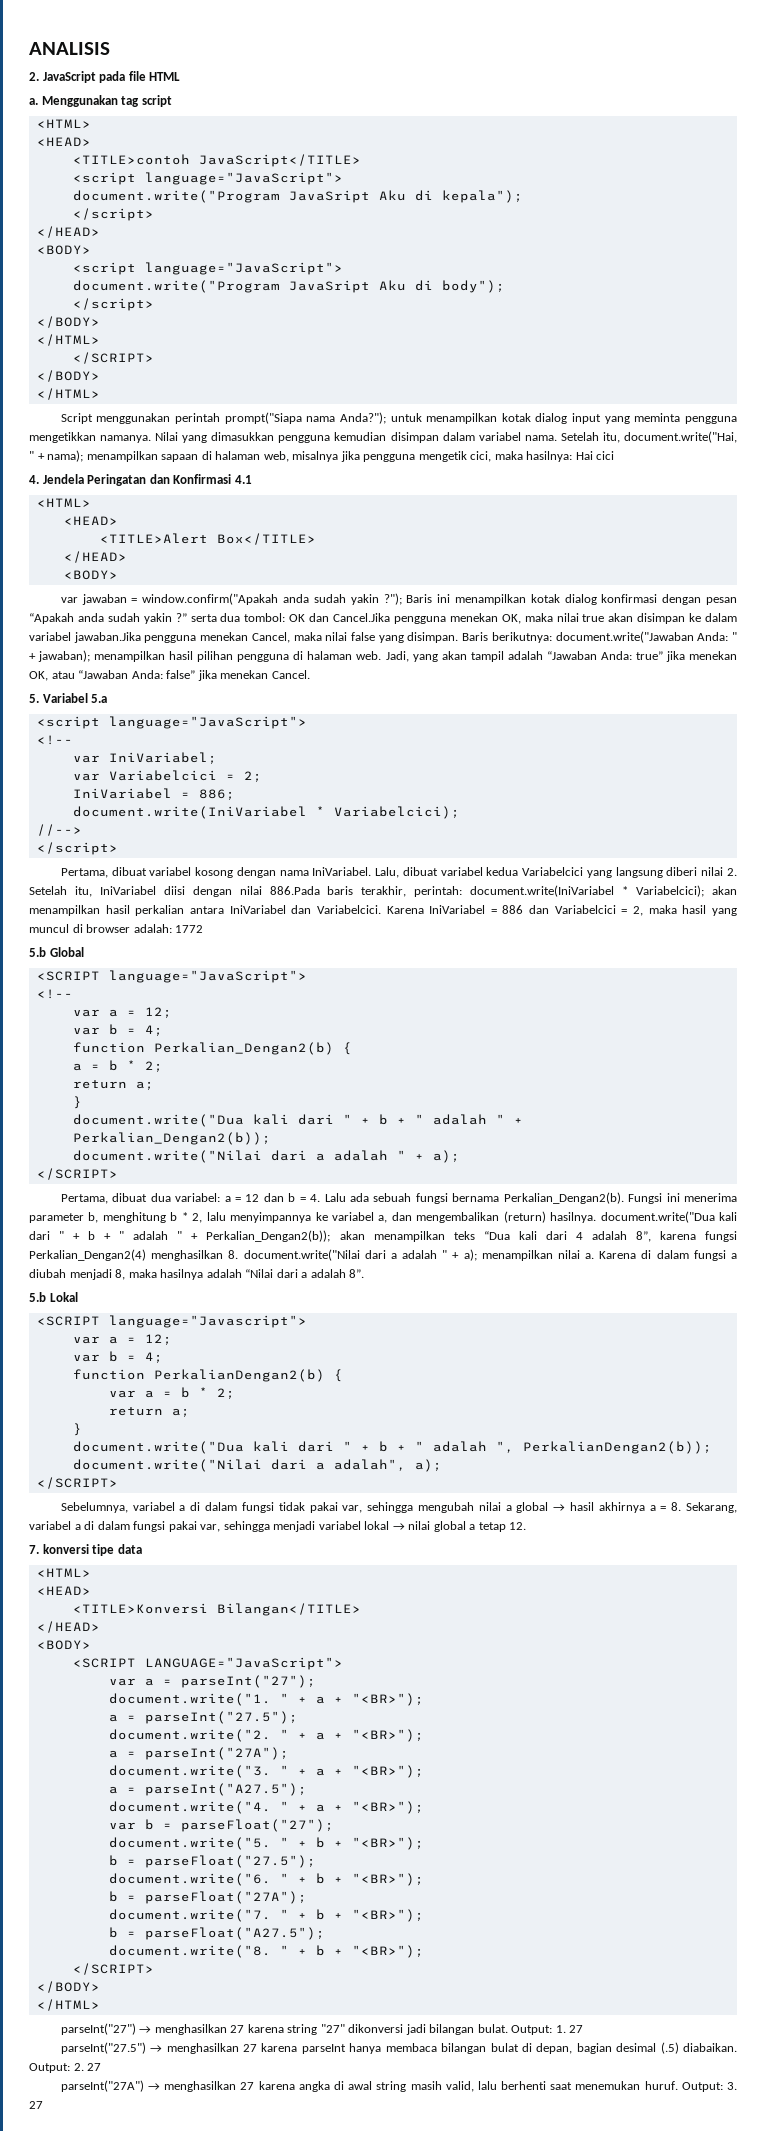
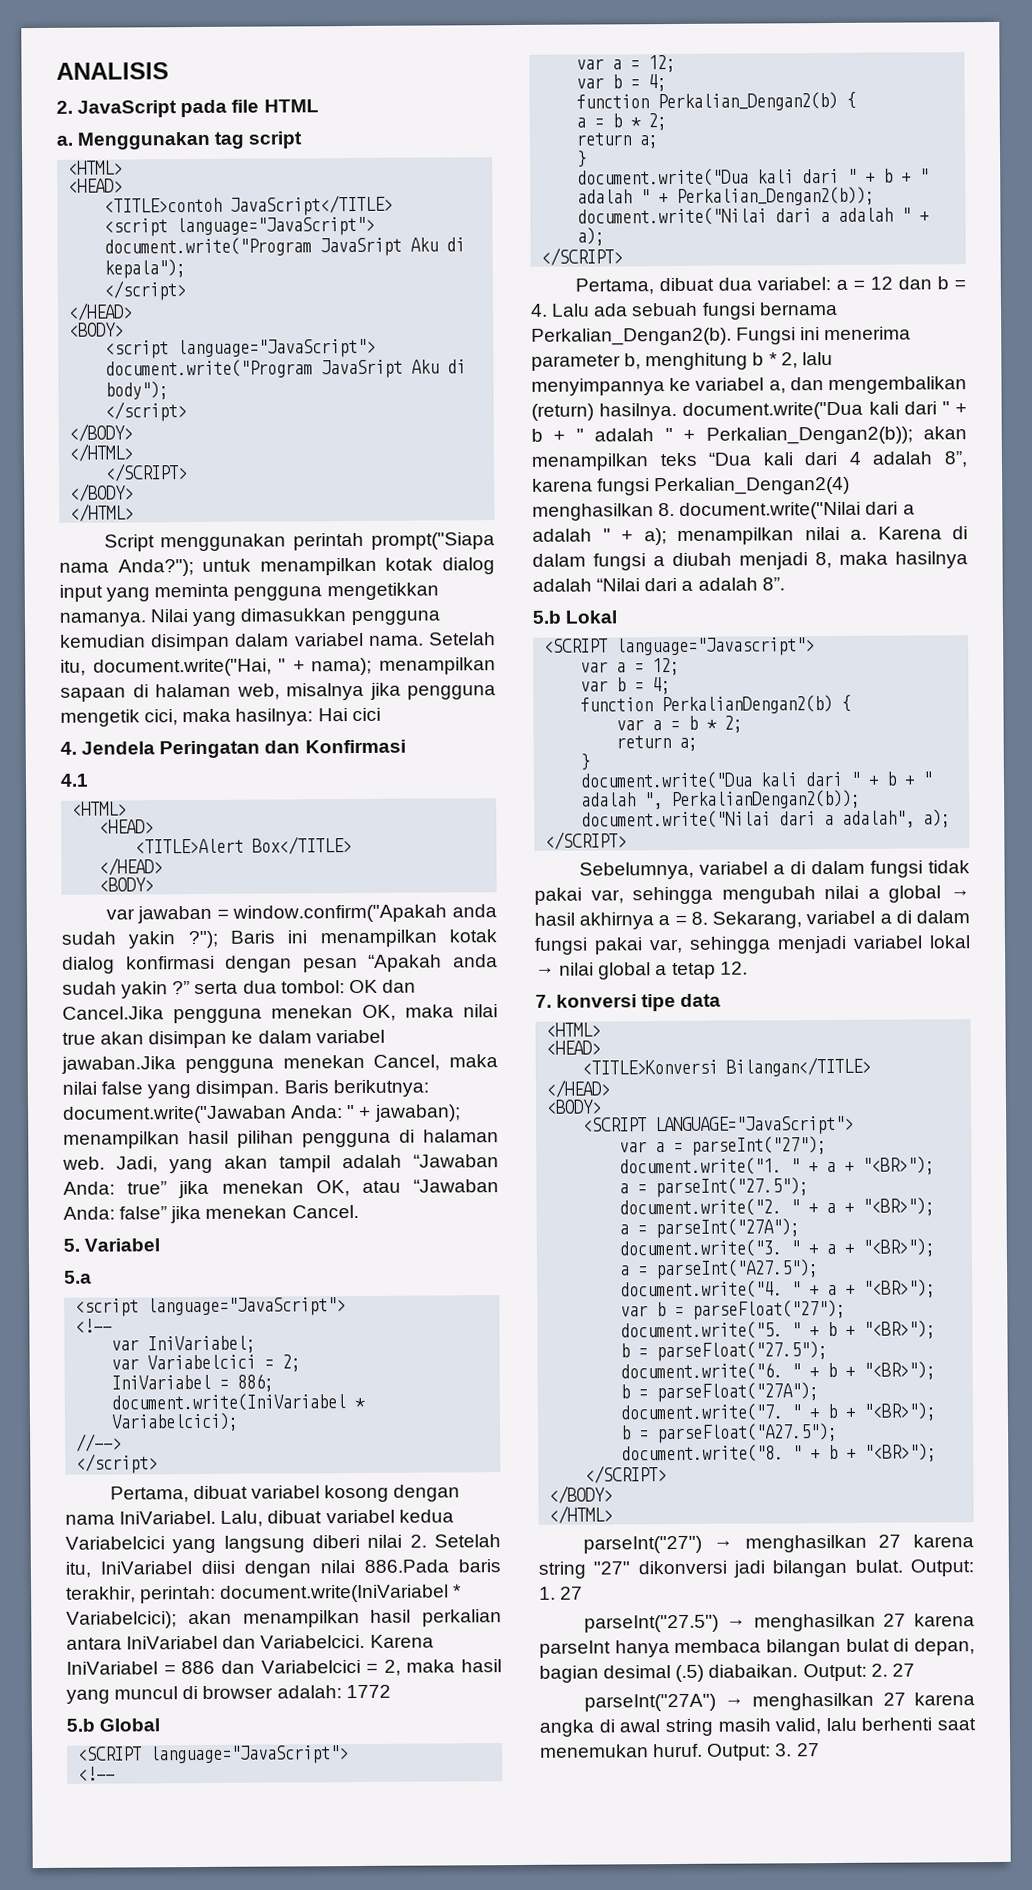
(232, 479) none -> (406, 746) //
(88, 698) none -> (161, 1245) //

